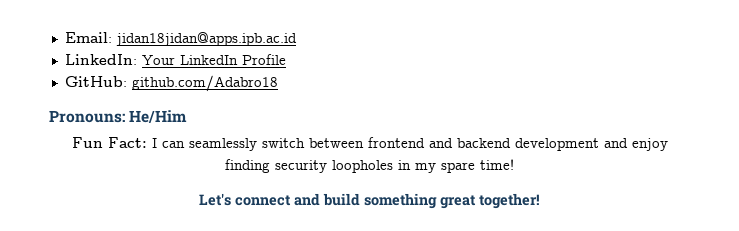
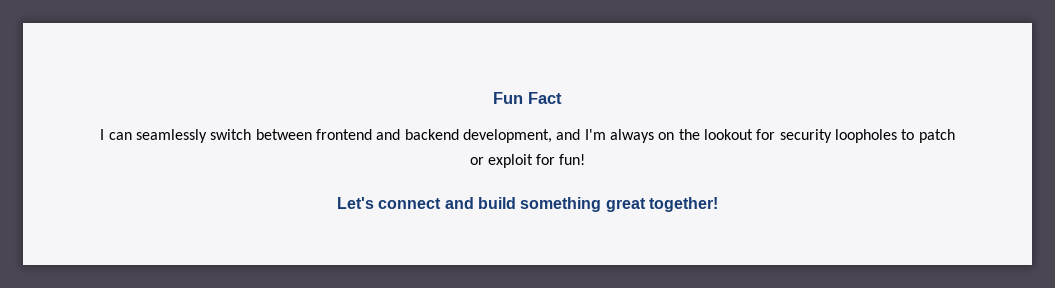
[64,32,297,46] [64,54,286,65] [64,75,278,92] [49,110,188,123] [71,137,147,148] Email: jidan18jidan@apps.ipb.ac.id // LinkedIn: Your LinkedIn Profile // GitHub: github.com/Adabro18 // Pronouns: He/Him // Fun Fact: -> [493,92,562,104] Fun Fact //
[514,138,668,151] [225,159,514,173] development and enjoy finding security loopholes in my spare time! -> [463,129,955,143] [469,154,586,168] development, and I'm always on the lookout for security loopholes to patch or exploit for fun!

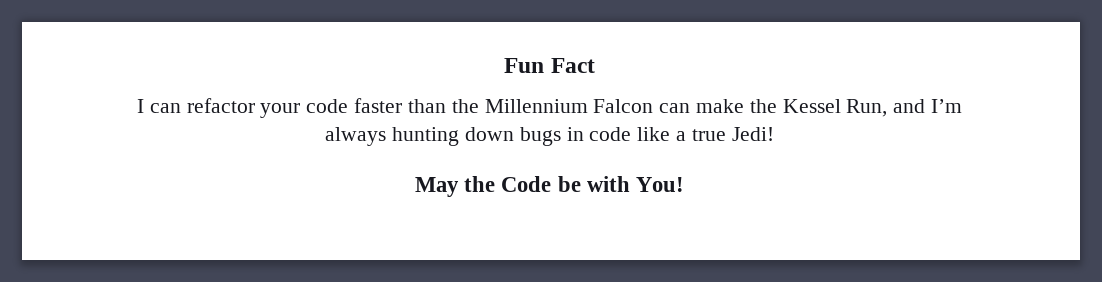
[136,129,955,143] [469,154,586,168] [337,197,718,212] seamlessly switch between frontend and backend development, and I'm always on the lookout for security loopholes to patch or exploit for fun! // Let's connect and build something great together! -> [186,98,962,118] [325,127,774,146] [415,176,684,197] refactor your code faster than the Millennium Falcon can make the Kessel Run, and I’m always hunting down bugs in code like a true Jedi! // May the Code be with You!

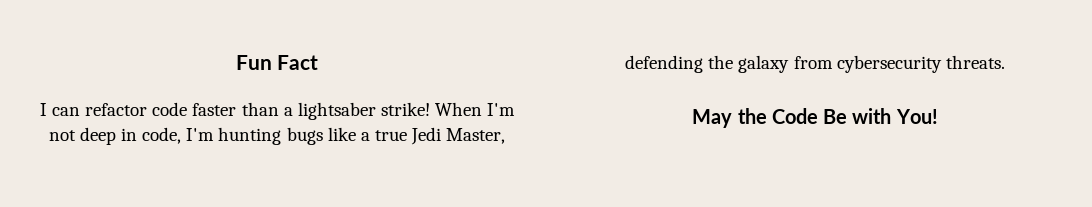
[260,103,301,118] your -> (148, 109) none
[451,99,962,117] [325,127,774,146] the Millennium Falcon can make the Kessel Run, and I’m always hunting down bugs in code like a true Jedi! -> [283,102,516,120] [48,127,506,145] [625,55,1005,73] a lightsaber strike! When I'm not deep in code, I'm hunting bugs like a true Jedi Master, defending the galaxy from cybersecurity threats.
[557,176,581,192] be -> [823,109,848,124] Be

